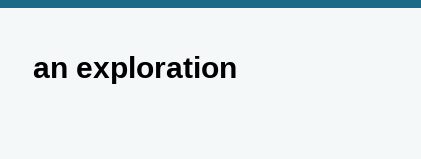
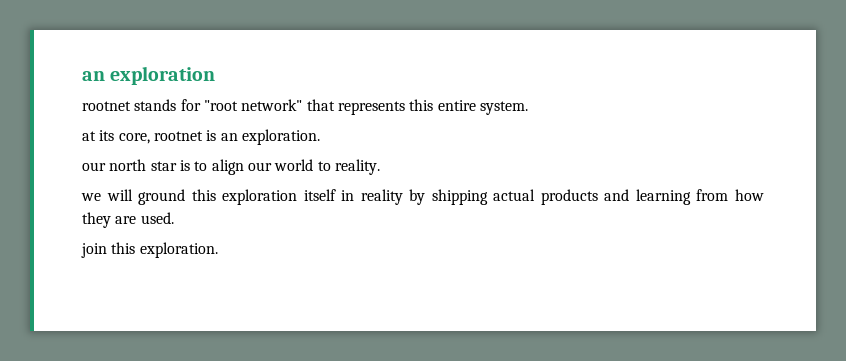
(238, 70) none -> [82,99,528,115] [82,129,320,145] [82,159,380,175] [81,189,764,205] [82,212,174,228] [81,242,218,258] // rootnet stands for "root network" that represents this entire system. // at its core, rootnet is an exploration. // our north star is to align our world to reality. // we will ground this exploration itself in reality by shipping actual products and learning from how they are used. // join this exploration.

